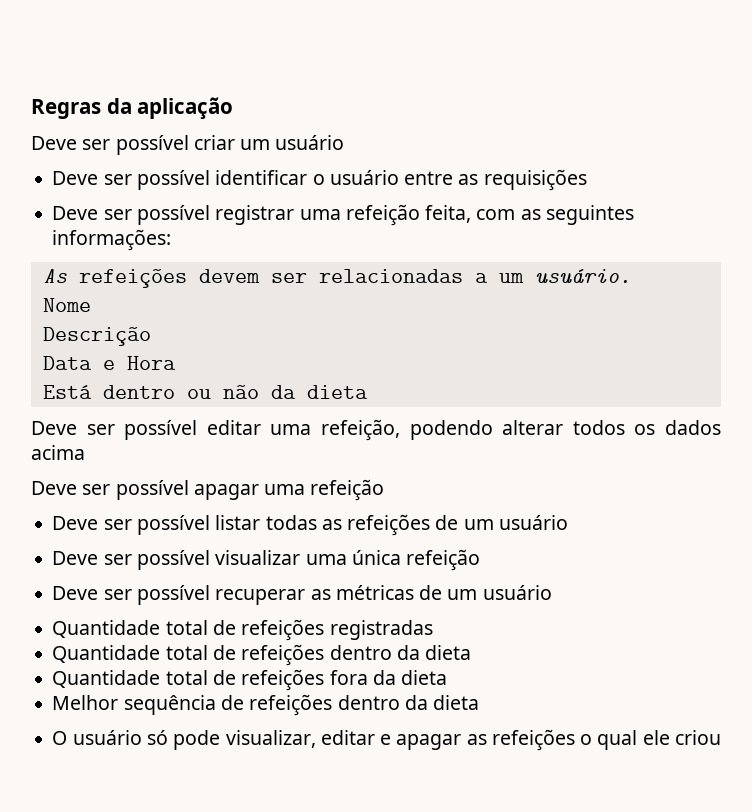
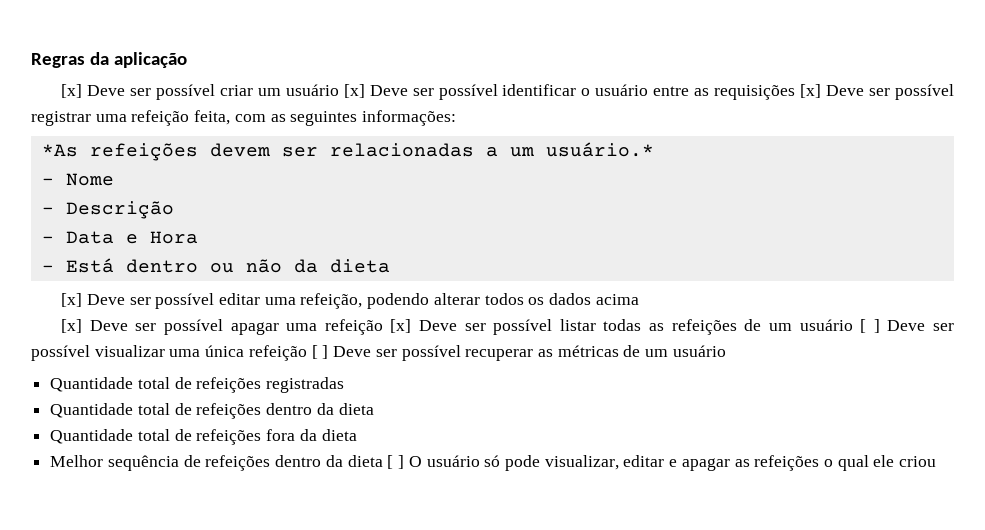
(234, 108) none -> [61,84,83,98] [x]
(345, 142) // -> [343,84,365,98] [x]
(587, 180) // -> [800,84,822,98] [x]
[42,269,67,283] As -> [41,144,78,157] *As
[534,269,631,283] usuário. // -> [545,142,654,157] [41,178,54,185] usuário.* // -
(91, 305) none -> [41,207,54,214] -
(151, 336) none -> [41,236,54,243] -
(176, 363) none -> [41,265,54,272] -
(368, 392) none -> [61,293,83,307] [x]
(85, 452) none -> [61,319,83,333] [x]
(385, 490) // -> [390,319,412,333] [x]
(568, 522) // -> [860,319,880,333] [ ]
(481, 560) // -> [311,345,329,359] [ ]
(480, 702) // -> [387,455,405,469] [ ]

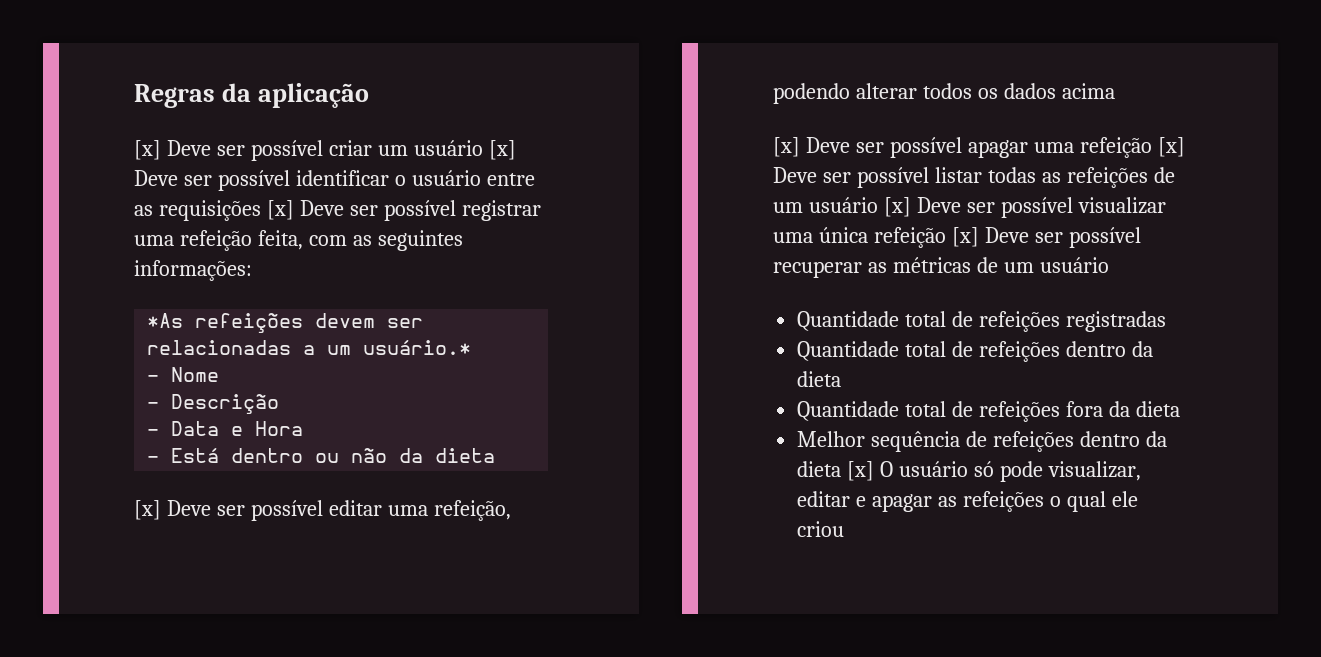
[860,319,880,333] [ ] -> [883,197,911,217] [x]
[311,345,329,359] [ ] -> [951,227,979,247] [x]
[387,455,405,469] [ ] -> [847,461,875,481] [x]

